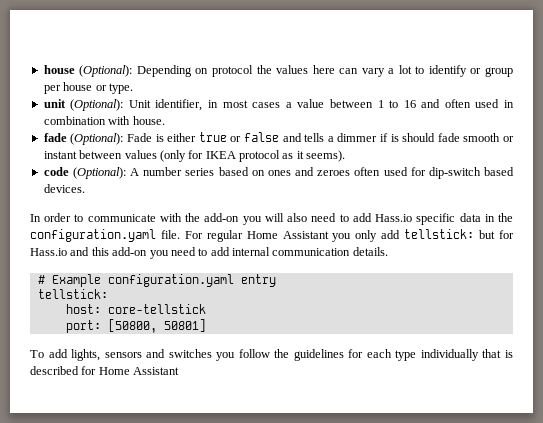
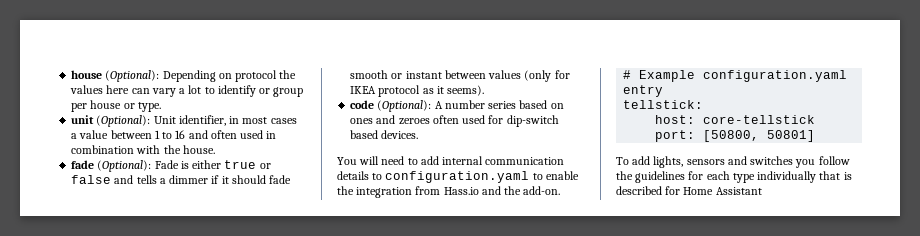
(131, 120) none -> [163,145,181,154] the
[390,134,399,142] is -> [221,176,229,184] it
[30,213,514,225] [30,229,515,242] [30,247,169,259] In order to communicate with the add-on you will also need to add Hass.io specific data in the configuration.yaml file. For regular Home Assistant you only add tellstick: but for Hass.io and this add-on you -> [337,156,380,165] You will
[352,247,388,256] details. -> [337,171,579,183] [337,186,561,198] details to configuration.yaml to enable the integration from Hass.io and the add-on.

